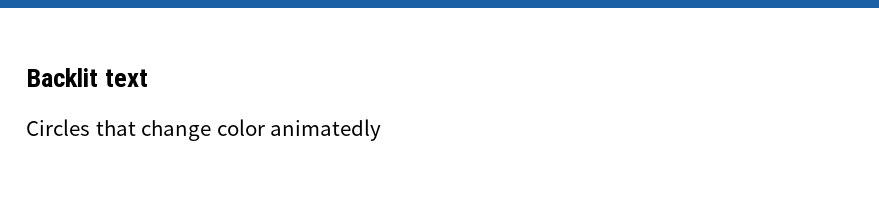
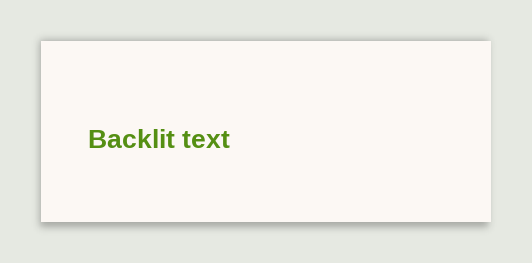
[26,119,382,141] // Circles that change color animatedly -> (231, 139) none

